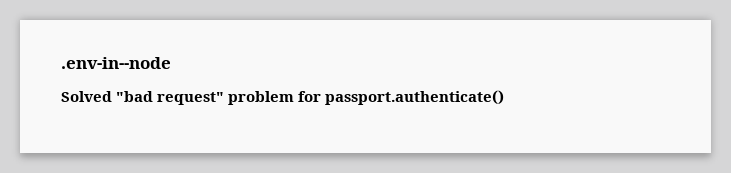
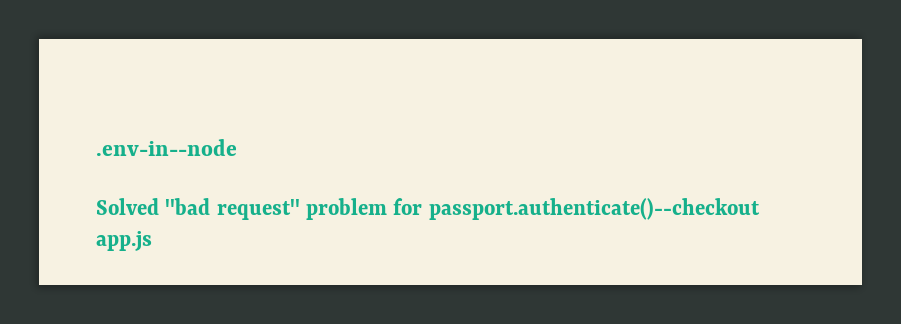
[325,90,505,105] passport.authenticate() -> [428,198,760,220] [96,231,152,251] passport.authenticate()--checkout app.js

